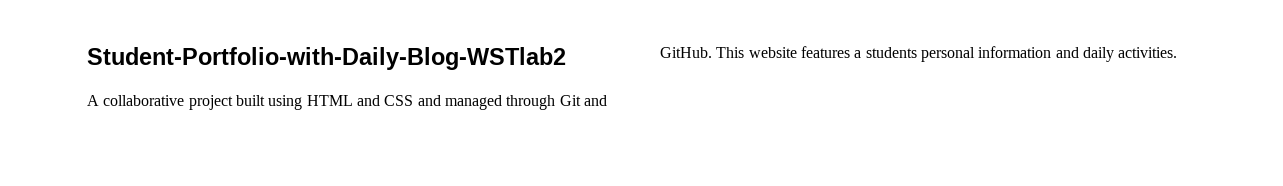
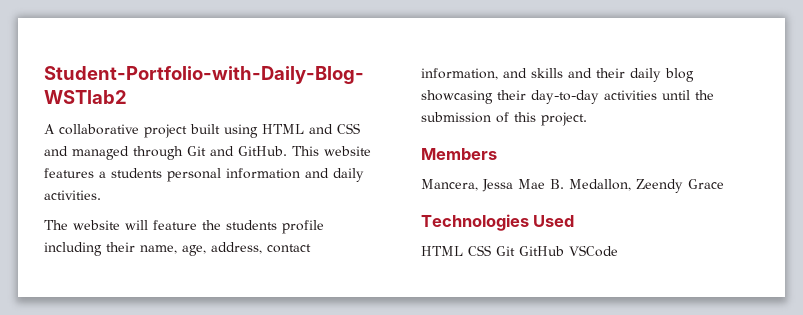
(1178, 52) none -> [44,220,324,234] [44,242,311,256] [421,68,694,82] [421,90,714,104] [421,112,587,126] [421,148,497,160] [421,179,724,193] [421,214,575,231] [421,245,618,257] // The website will feature the students profile including their name, age, address, contact information, and skills and their daily blog showcasing their day-to-day activities until the submission of this project. // Members // Mancera, Jessa Mae B. Medallon, Zeendy Grace // Technologies Used // HTML CSS Git GitHub VSCode

